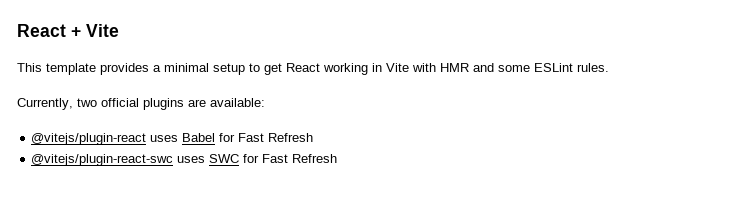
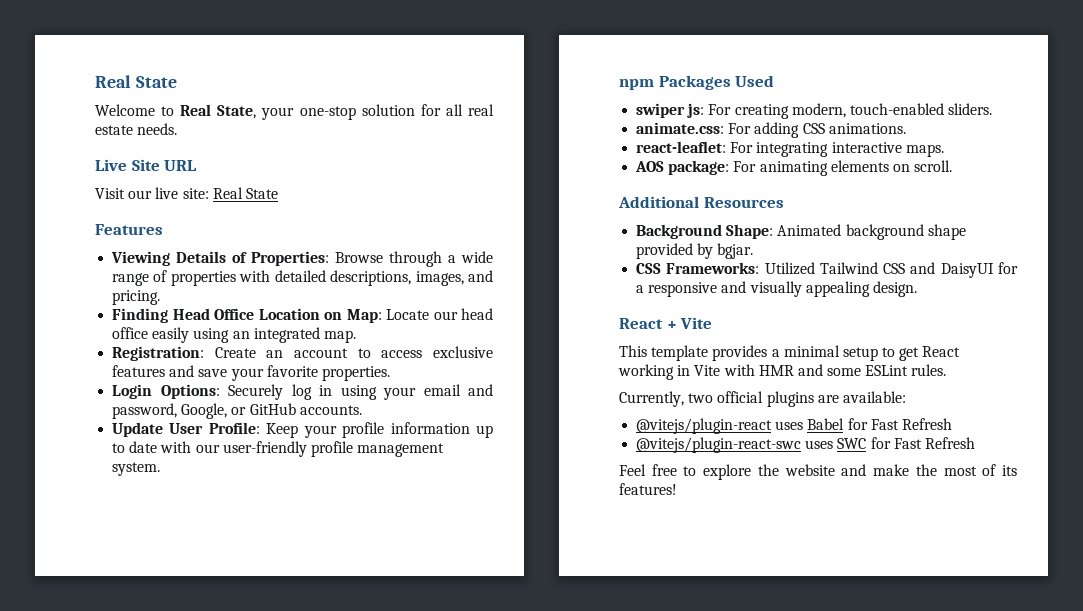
(17, 30) none -> [95,75,177,88] [95,104,494,120] [95,123,178,135] [95,159,198,171] [95,187,278,199] [95,224,163,235] [111,251,493,267] [112,270,493,286] [112,290,161,305] [112,308,493,323] [112,327,356,343] [112,346,493,361] [112,365,390,381] [112,384,493,400] [112,403,362,419] [112,422,493,438] [112,441,445,457] [112,462,161,476] [619,75,775,90] [636,103,993,119] [636,122,906,138] [636,141,944,157] [635,160,953,176] [618,196,784,208] [636,224,966,240] [636,243,754,259] [636,262,1018,278] [636,281,917,297] Real State // Welcome to Real State, your one-stop solution for all real estate needs. // Live Site URL // Visit our live site: Real State // Features // Viewing Details of Properties: Browse through a wide range of properties with detailed descriptions, images, and pricing. // Finding Head Office Location on Map: Locate our head office easily using an integrated map. // Registration: Create an account to access exclusive features and save your favorite properties. // Login Options: Securely log in using your email and password, Google, or GitHub accounts. // Update User Profile: Keep your profile information up to date with our user-friendly profile management system. // npm Packages Used // swiper js: For creating modern, touch-enabled sliders. // animate.css: For adding CSS animations. // react-leaflet: For integrating interactive maps. // AOS package: For animating elements on scroll. // Additional Resources // Background Shape: Animated background shape provided by bgjar. // CSS Frameworks: Utilized Tailwind CSS and DaisyUI for a responsive and visually appealing design. //
(338, 158) none -> [619,464,1017,480] [619,483,677,495] // Feel free to explore the website and make the most of its features!

